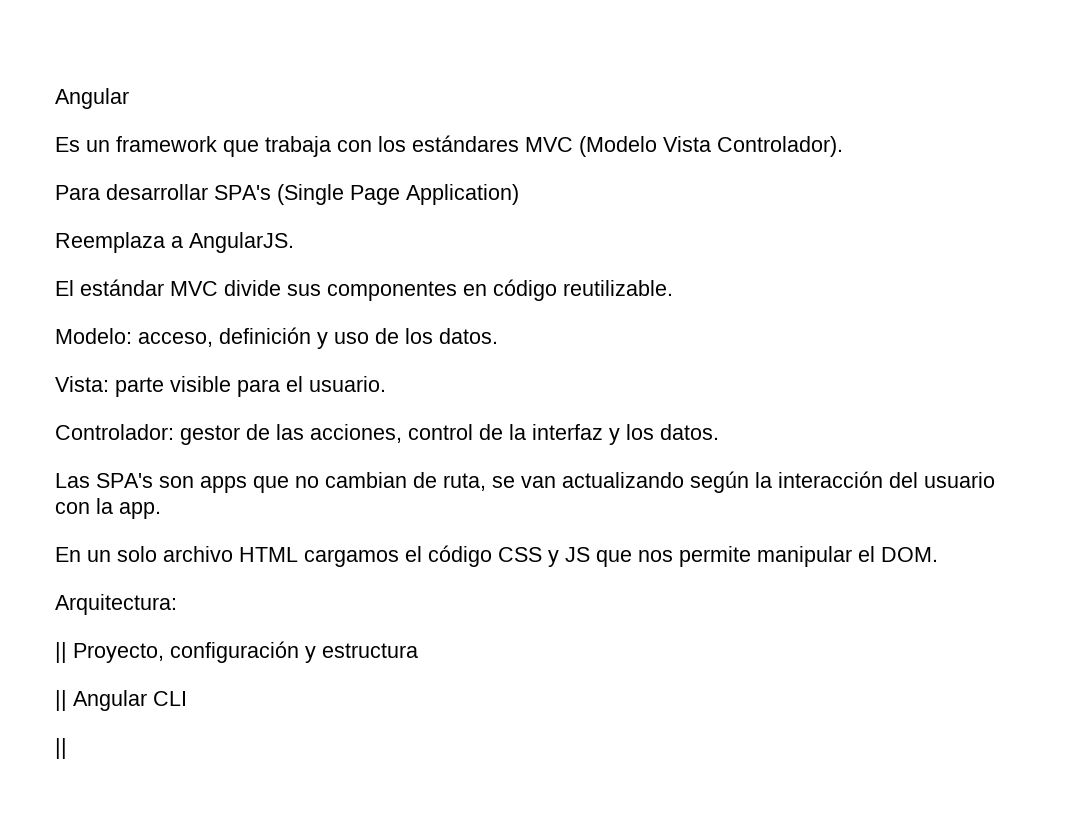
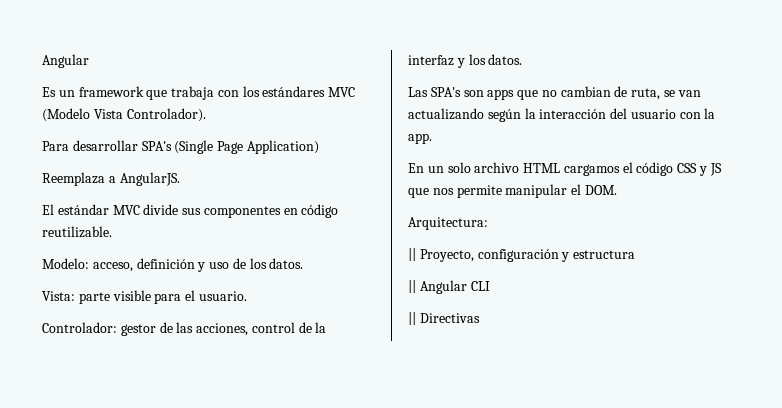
(67, 748) none -> [419,313,480,323] Directivas

